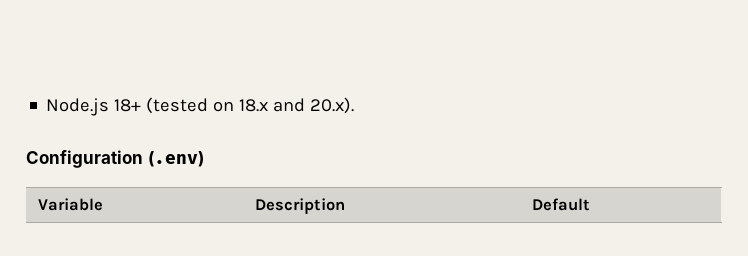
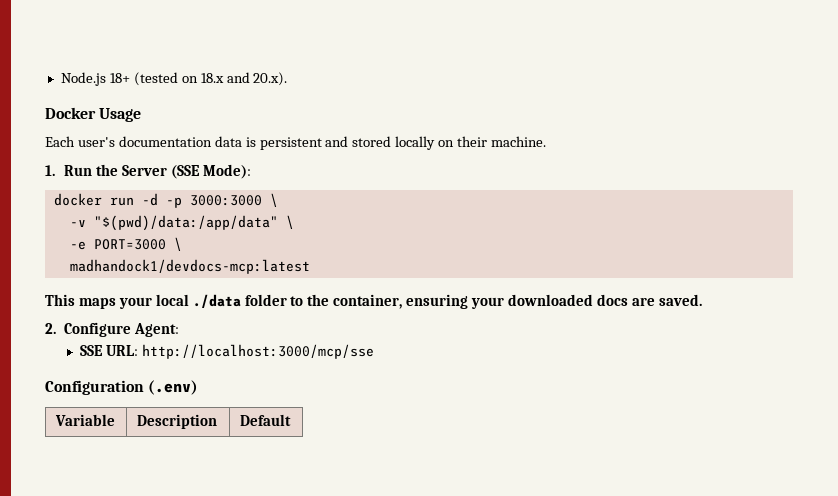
(355, 105) none -> [45,107,142,122] [45,136,547,150] [45,164,251,179] [53,193,278,208] [69,215,294,231] [69,237,182,251] [69,259,310,274] [45,294,702,309] [45,322,180,337] [80,344,374,359] // Docker Usage // Each user's documentation data is persistent and stored locally on their machine. // 1. Run the Server (SSE Mode): // docker run -d -p 3000:3000 \ // -v "$(pwd)/data:/app/data" \ // -e PORT=3000 \ // madhandock1/devdocs-mcp:latest // This maps your local ./data folder to the container, ensuring your downloaded docs are saved. // 2. Configure Agent: // SSE URL: http://localhost:3000/mcp/sse

